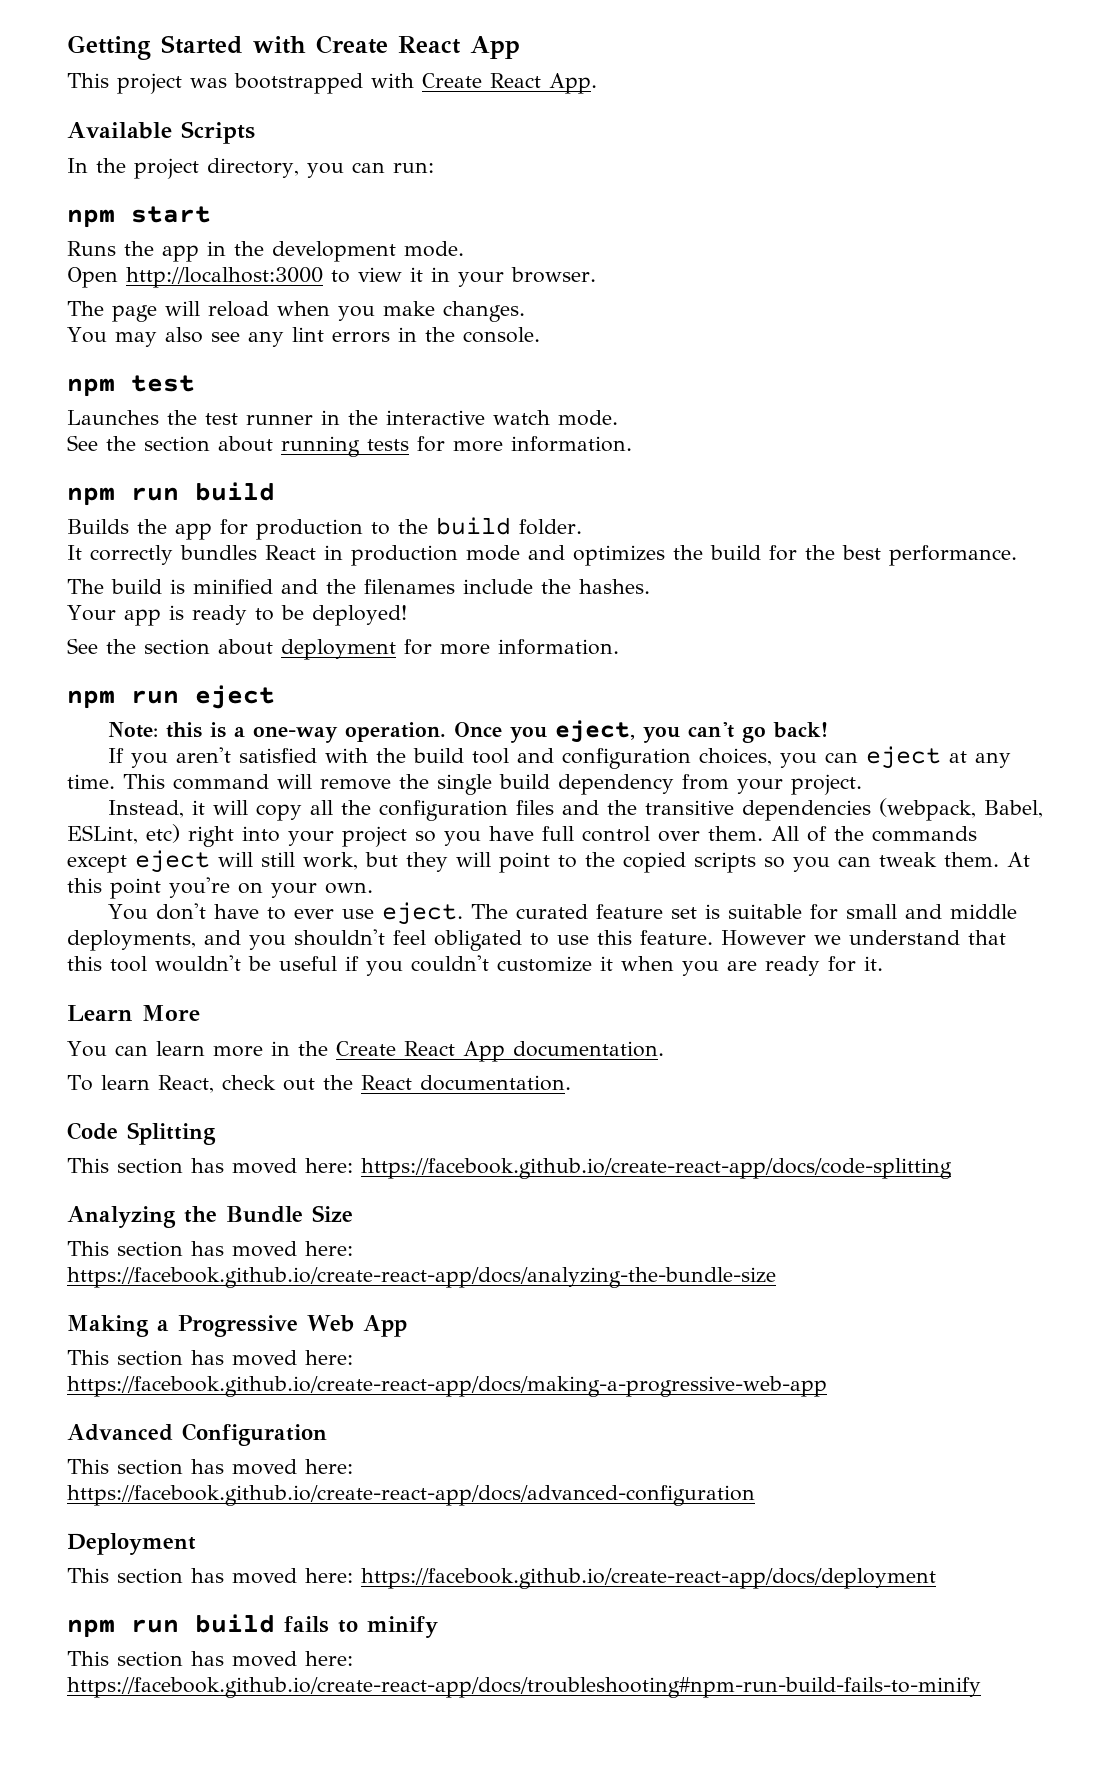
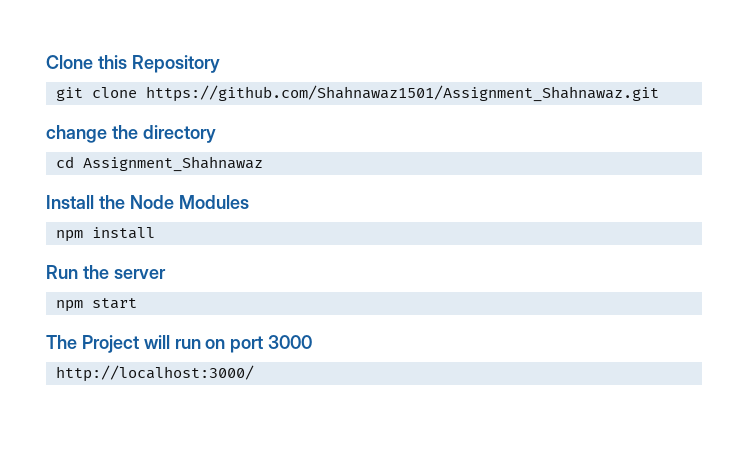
[67,35,520,60] [67,73,597,94] [67,121,255,144] [67,158,434,179] [67,206,211,228] [67,241,464,262] [67,267,596,288] [67,301,525,322] [67,327,540,347] [67,375,195,397] [67,410,618,426] [67,435,632,457] [67,482,275,506] [67,517,582,540] [67,545,1017,566] [67,579,650,594] [67,605,407,626] [67,638,619,660] [67,685,275,709] [107,720,828,743] [107,746,1011,769] [67,774,862,795] [107,798,1043,821] [67,824,977,847] [67,850,1030,873] [67,877,373,899] [107,902,1017,925] [67,929,1006,951] [67,955,883,976] [67,1005,200,1021] [67,1041,664,1062] [67,1075,571,1093] [67,1122,216,1145] [67,1158,952,1179] [67,1205,353,1228] [67,1241,353,1257] [67,1267,776,1288] [67,1315,407,1337] [67,1350,353,1366] [67,1376,827,1397] [67,1423,327,1446] [67,1459,353,1475] [67,1485,755,1506] [67,1533,196,1555] [67,1568,936,1589] [67,1614,438,1638] [67,1651,353,1667] [67,1677,981,1698] Getting Started with Create React App // This project was bootstrapped with Create React App. // Available Scripts // In the project directory, you can run: // npm start // Runs the app in the development mode. // Open http://localhost:3000 to view it in your browser. // The page will reload when you make changes. // You may also see any lint errors in the console. // npm test // Launches the test runner in the interactive watch mode. // See the section about running tests for more information. // npm run build // Builds the app for production to the build folder. // It correctly bundles React in production mode and optimizes the build for the best performance. // The build is minified and the filenames include the hashes. // Your app is ready to be deployed! // See the section about deployment for more information. // npm run eject // Note: this is a one-way operation. Once you eject, you can't go back! // If you aren't satisfied with the build tool and configuration choices, you can eject at any time. This command will remove the single build dependency from your project. // Instead, it will copy all the configuration files and the transitive dependencies (webpack, Babel, ESLint, etc) right into your project so you have full control over them. All of the commands except eject will still work, but they will point to the copied scripts so you can tweak them. At this point you're on your own. // You don't have to ever use eject. The curated feature set is suitable for small and middle deployments, and you shouldn't feel obligated to use this feature. However we understand that this tool wouldn't be useful if you couldn't customize it when you are ready for it. // Learn More // You can learn more in the Create React App documentation. // To learn React, check out the React documentation. // Code Splitting // This section has moved here: https://facebook.github.io/create-react-app/docs/code-splitting // Analyzing the Bundle Size // This section has moved here: https://facebook.github.io/create-react-app/docs/analyzing-the-bundle-size // Making a Progressive Web App // This section has moved here: https://facebook.github.io/create-react-app/docs/making-a-progressive-web-app // Advanced Configuration // This section has moved here: https://facebook.github.io/create-react-app/docs/advanced-configuration // Deployment // This section has moved here: https://facebook.github.io/create-react-app/docs/deployment // npm run build fails to minify // This section has moved here: https://facebook.github.io/create-react-app/docs/troubleshooting#npm-run-build-fails-to-minify -> [46,55,220,73] [56,85,660,102] [46,125,216,143] [56,156,264,172] [46,195,249,209] [56,227,156,242] [46,265,166,279] [56,298,138,312] [46,335,313,353] [56,365,255,382] Clone this Repository // git clone https://github.com/Shahnawaz1501/Assignment_Shahnawaz.git // change the directory // cd Assignment_Shahnawaz // Install the Node Modules // npm install // Run the server // npm start // The Project will run on port 3000 // http://localhost:3000/

